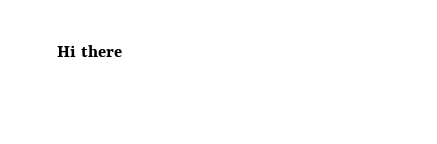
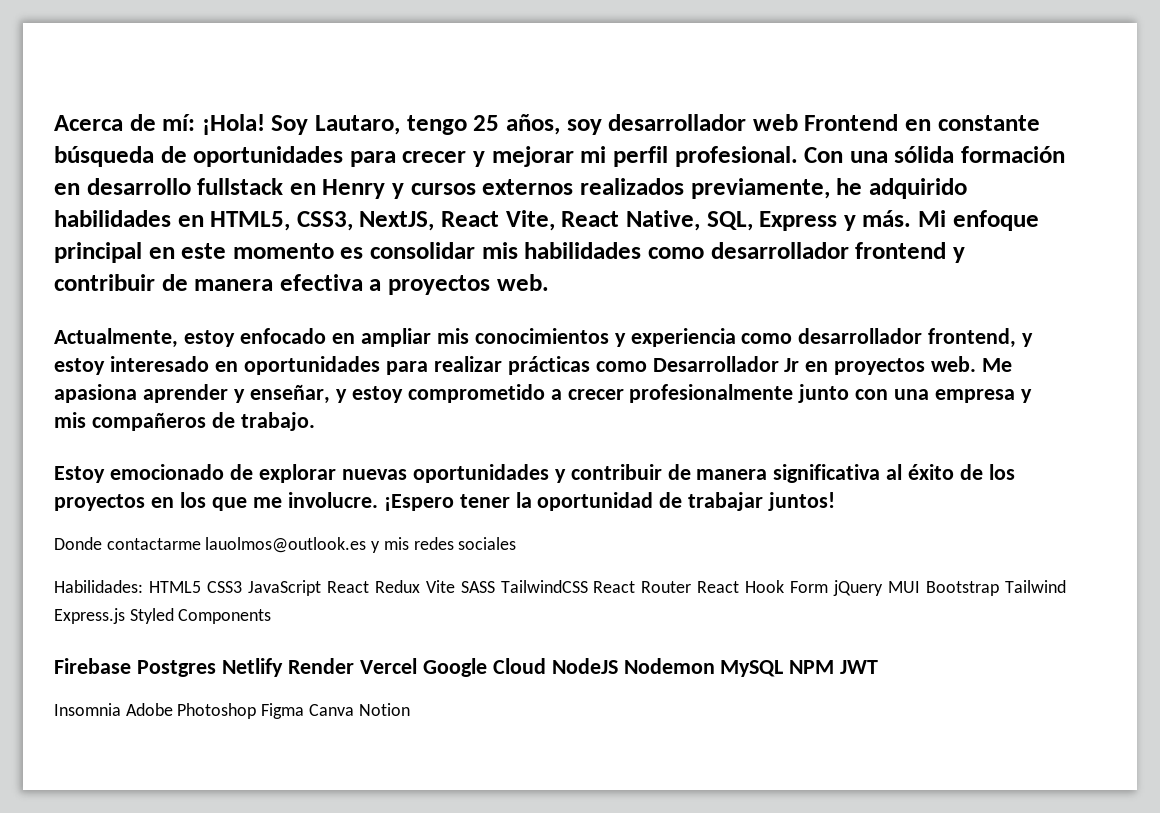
[57,45,123,57] Hi there -> [54,114,1040,135] [54,146,1065,167] [54,178,967,199] [54,210,1039,231] [54,242,965,263] [54,274,549,295] [54,328,1034,348] [54,356,1013,375] [54,384,1033,404] [54,412,315,431] [54,464,1016,483] [54,492,836,511] [54,537,517,553] [54,580,1067,596] [54,608,272,624] [54,658,879,677] [54,703,410,719] Acerca de mí: ¡Hola! Soy Lautaro, tengo 25 años, soy desarrollador web Frontend en constante búsqueda de oportunidades para crecer y mejorar mi perfil profesional. Con una sólida formación en desarrollo fullstack en Henry y cursos externos realizados previamente, he adquirido habilidades en HTML5, CSS3, NextJS, React Vite, React Native, SQL, Express y más. Mi enfoque principal en este momento es consolidar mis habilidades como desarrollador frontend y contribuir de manera efectiva a proyectos web. // Actualmente, estoy enfocado en ampliar mis conocimientos y experiencia como desarrollador frontend, y estoy interesado en oportunidades para realizar prácticas como Desarrollador Jr en proyectos web. Me apasiona aprender y enseñar, y estoy comprometido a crecer profesionalmente junto con una empresa y mis compañeros de trabajo. // Estoy emocionado de explorar nuevas oportunidades y contribuir de manera significativa al éxito de los proyectos en los que me involucre. ¡Espero tener la oportunidad de trabajar juntos! // Donde contactarme lauolmos@outlook.es y mis redes sociales // Habilidades: HTML5 CSS3 JavaScript React Redux Vite SASS TailwindCSS React Router React Hook Form jQuery MUI Bootstrap Tailwind Express.js Styled Components // Firebase Postgres Netlify Render Vercel Google Cloud NodeJS Nodemon MySQL NPM JWT // Insomnia Adobe Photoshop Figma Canva Notion

